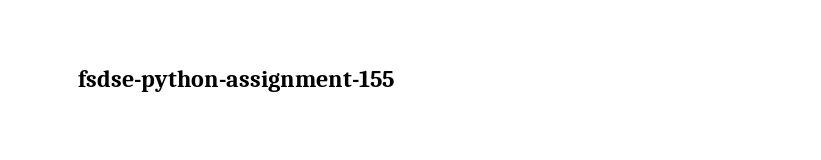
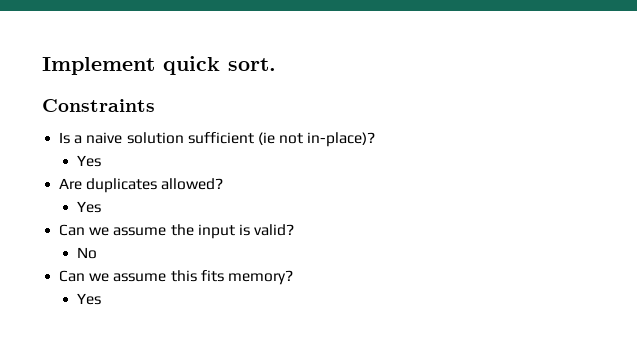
[78,70,394,92] fsdse-python-assignment-155 -> [42,56,276,75] [42,99,155,112] [59,132,376,147] [76,155,101,167] [59,178,224,193] [76,201,101,213] [59,224,295,239] [76,247,97,259] [59,270,293,285] [76,293,101,305] Implement quick sort. // Constraints // Is a naive solution sufficient (ie not in-place)? // Yes // Are duplicates allowed? // Yes // Can we assume the input is valid? // No // Can we assume this fits memory? // Yes

